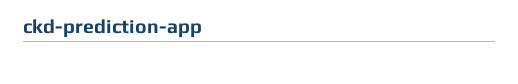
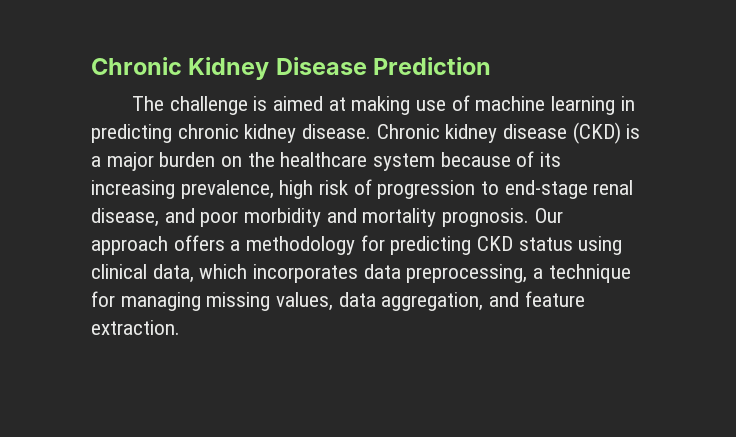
[23,19,202,38] ckd-prediction-app -> [91,57,492,80] [132,95,635,115] [91,122,641,144] [91,151,562,171] [91,179,634,199] [91,208,563,227] [91,235,623,255] [91,264,631,283] [91,291,585,311] [91,320,180,335] Chronic Kidney Disease Prediction // The challenge is aimed at making use of machine learning in predicting chronic kidney disease. Chronic kidney disease (CKD) is a major burden on the healthcare system because of its increasing prevalence, high risk of progression to end-stage renal disease, and poor morbidity and mortality prognosis. Our approach offers a methodology for predicting CKD status using clinical data, which incorporates data preprocessing, a technique for managing missing values, data aggregation, and feature extraction.

